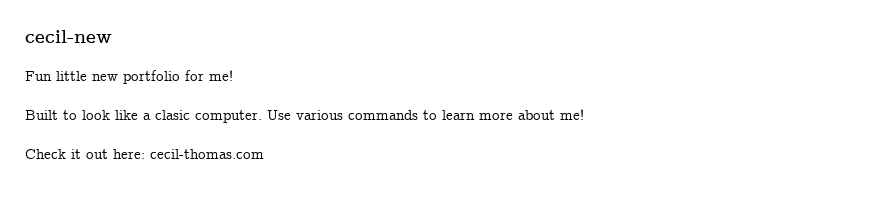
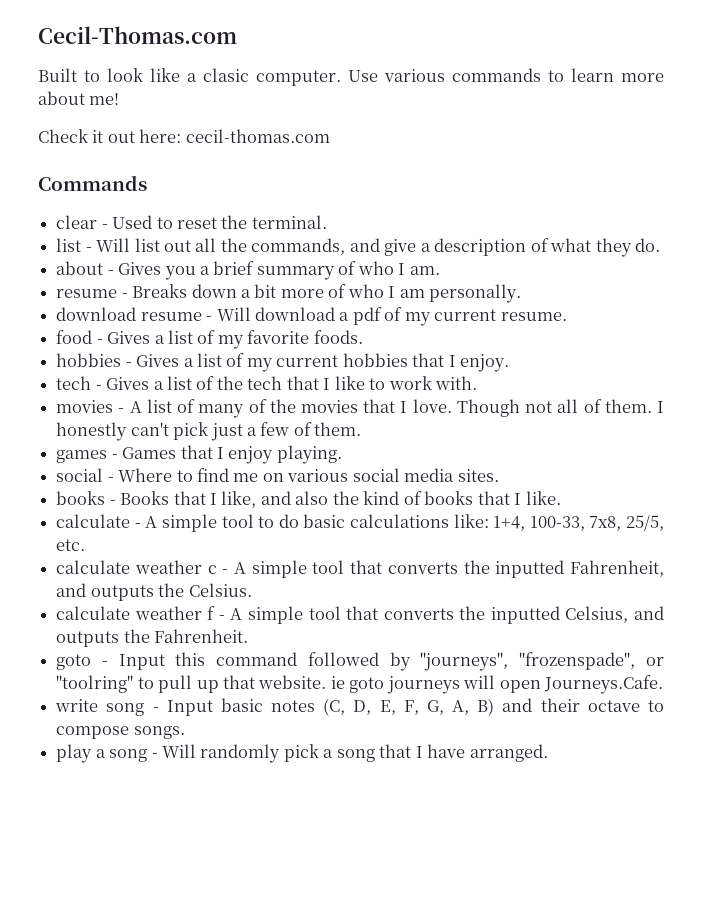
[25,30,112,43] [25,70,233,84] cecil-new // Fun little new portfolio for me! -> [38,26,237,44] Cecil-Thomas.com
(264, 154) none -> [38,175,147,191] [56,215,327,229] [56,238,660,257] [56,261,440,280] [56,284,522,303] [56,307,567,326] [56,330,363,349] [56,353,510,372] [56,376,478,390] [56,399,665,418] [56,422,362,441] [56,445,342,464] [56,468,499,482] [56,491,561,508] [56,514,664,532] [56,539,86,551] [56,560,664,578] [56,583,252,601] [56,606,664,624] [56,629,249,647] [56,652,664,671] [56,675,664,694] [55,698,665,716] [56,726,185,739] [56,744,548,763] // Commands // clear - Used to reset the terminal. // list - Will list out all the commands, and give a description of what they do. // about - Gives you a brief summary of who I am. // resume - Breaks down a bit more of who I am personally. // download resume - Will download a pdf of my current resume. // food - Gives a list of my favorite foods. // hobbies - Gives a list of my current hobbies that I enjoy. // tech - Gives a list of the tech that I like to work with. // movies - A list of many of the movies that I love. Though not all of them. I honestly can't pick just a few of them. // games - Games that I enjoy playing. // social - Where to find me on various social media sites. // books - Books that I like, and also the kind of books that I like. // calculate - A simple tool to do basic calculations like: 1+4, 100-33, 7x8, 25/5, etc. // calculate weather c - A simple tool that converts the inputted Fahrenheit, and outputs the Celsius. // calculate weather f - A simple tool that converts the inputted Celsius, and outputs the Fahrenheit. // goto - Input this command followed by "journeys", "frozenspade", or "toolring" to pull up that website. ie goto journeys will open Journeys.Cafe. // write song - Input basic notes (C, D, E, F, G, A, B) and their octave to compose songs. // play a song - Will randomly pick a song that I have arranged.

